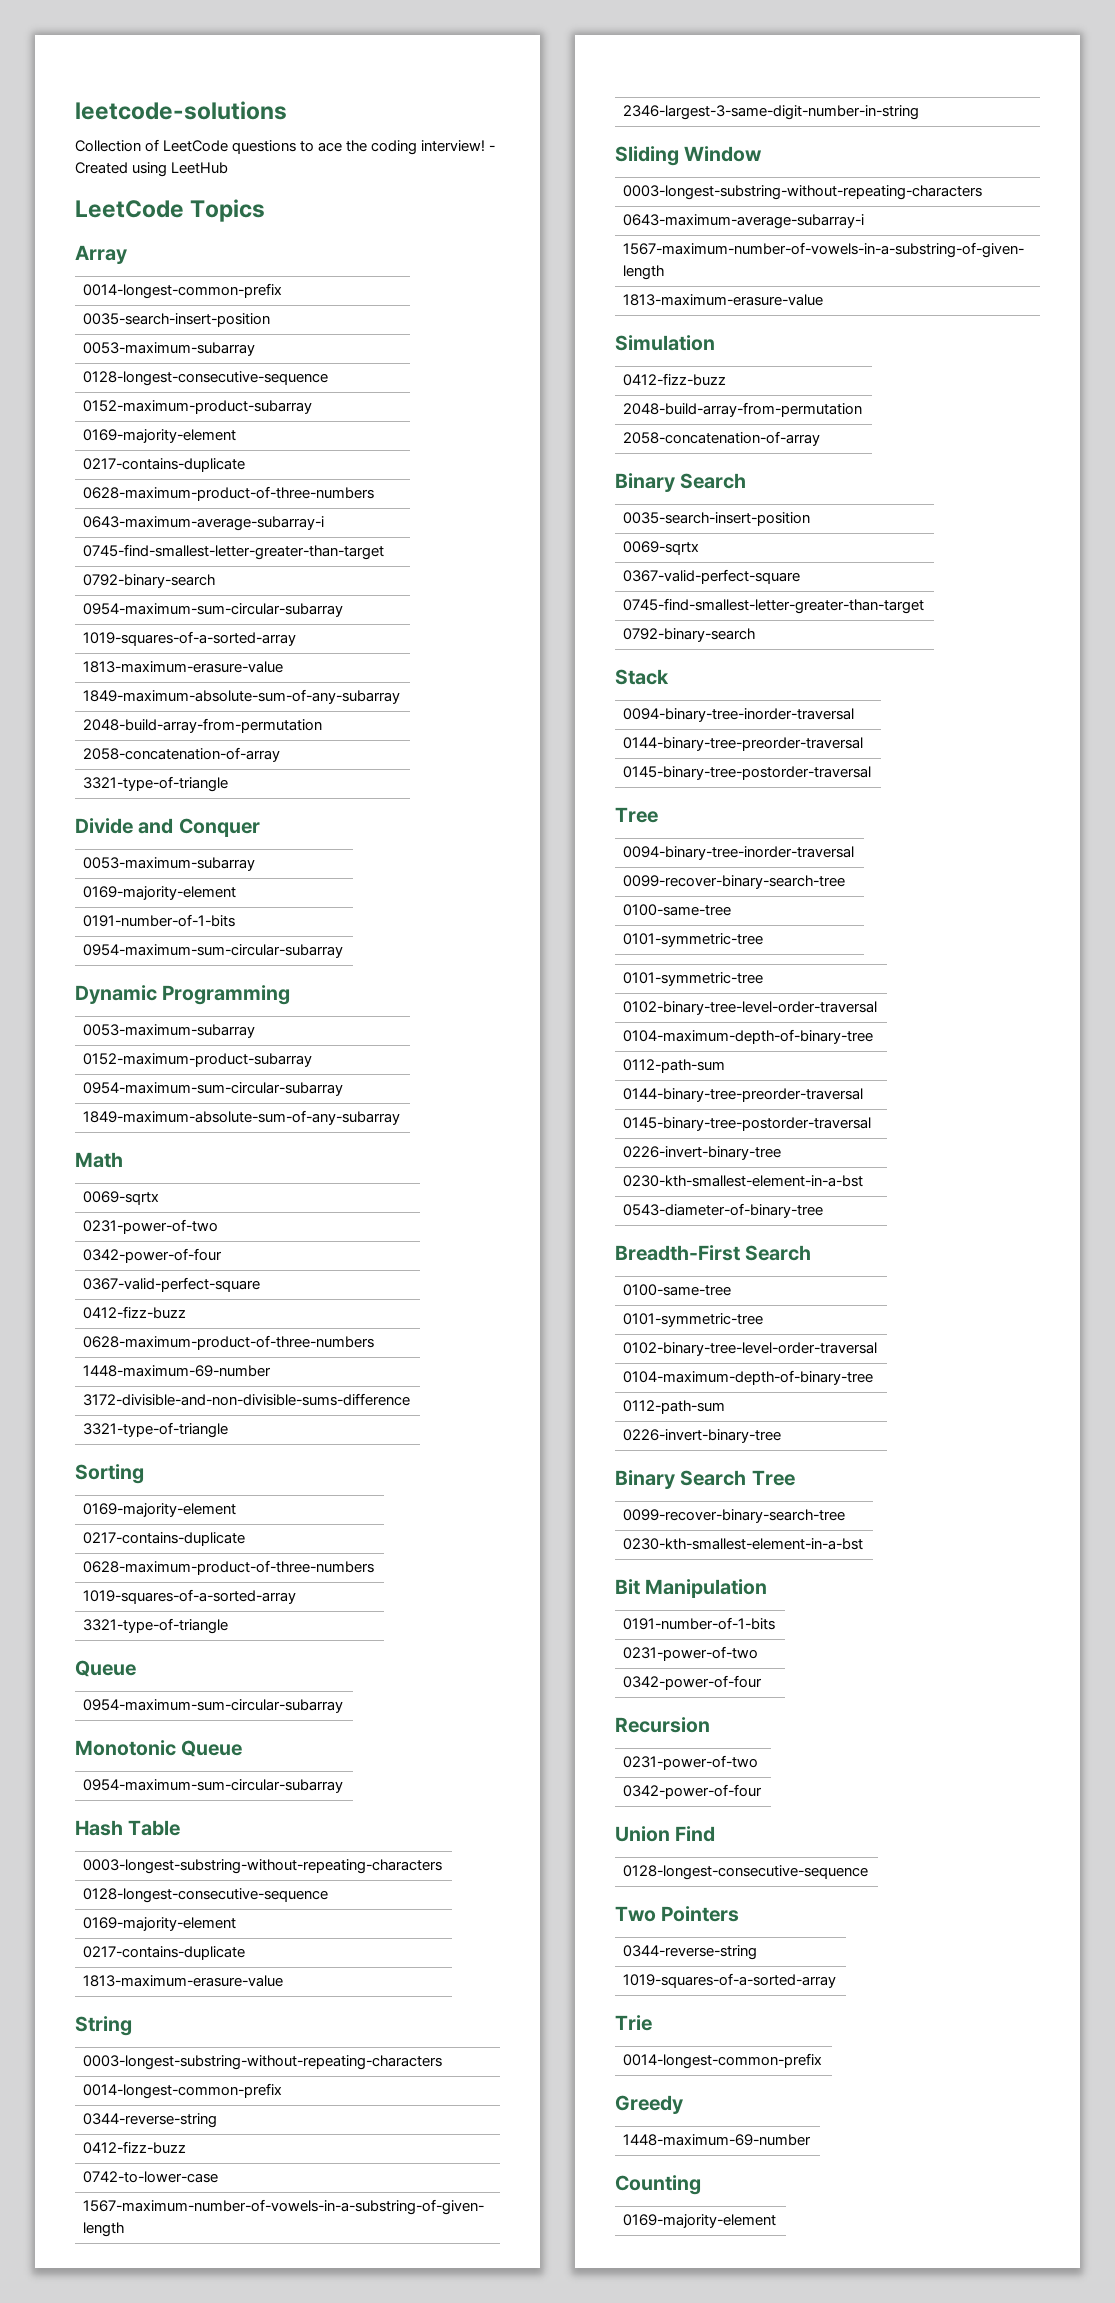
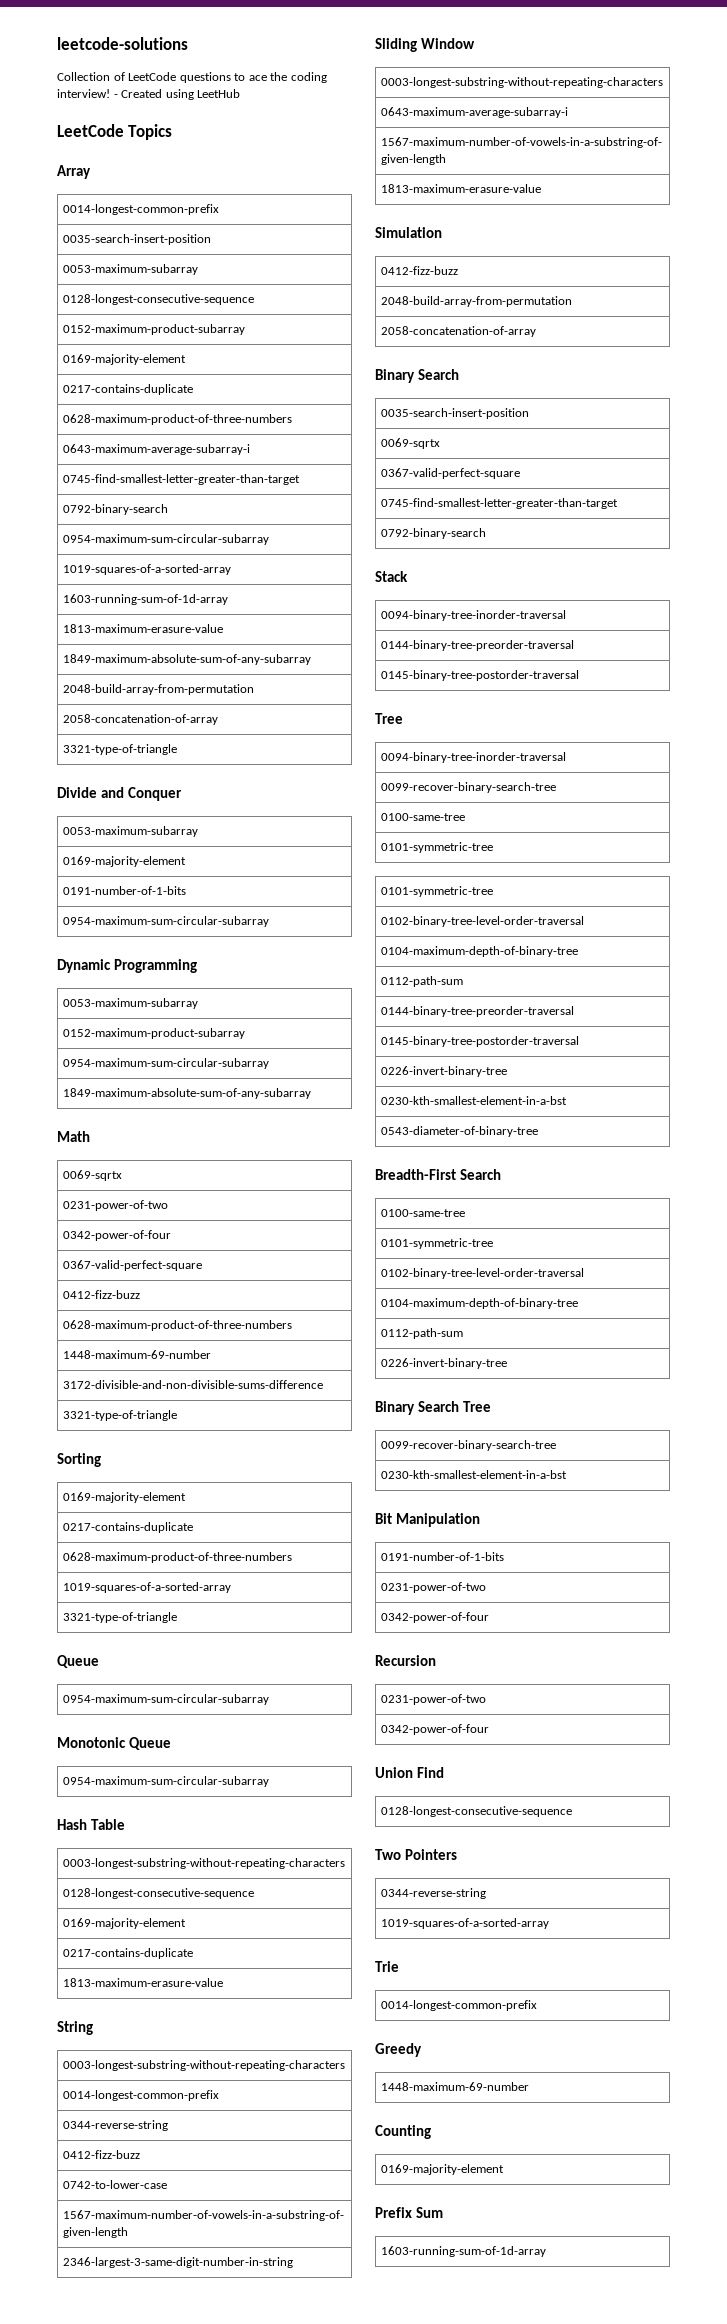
(297, 638) none -> [62,594,228,605] // 1603-running-sum-of-1d-array
(777, 2221) none -> [375,2207,444,2218] [380,2246,546,2257] // Prefix Sum // 1603-running-sum-of-1d-array

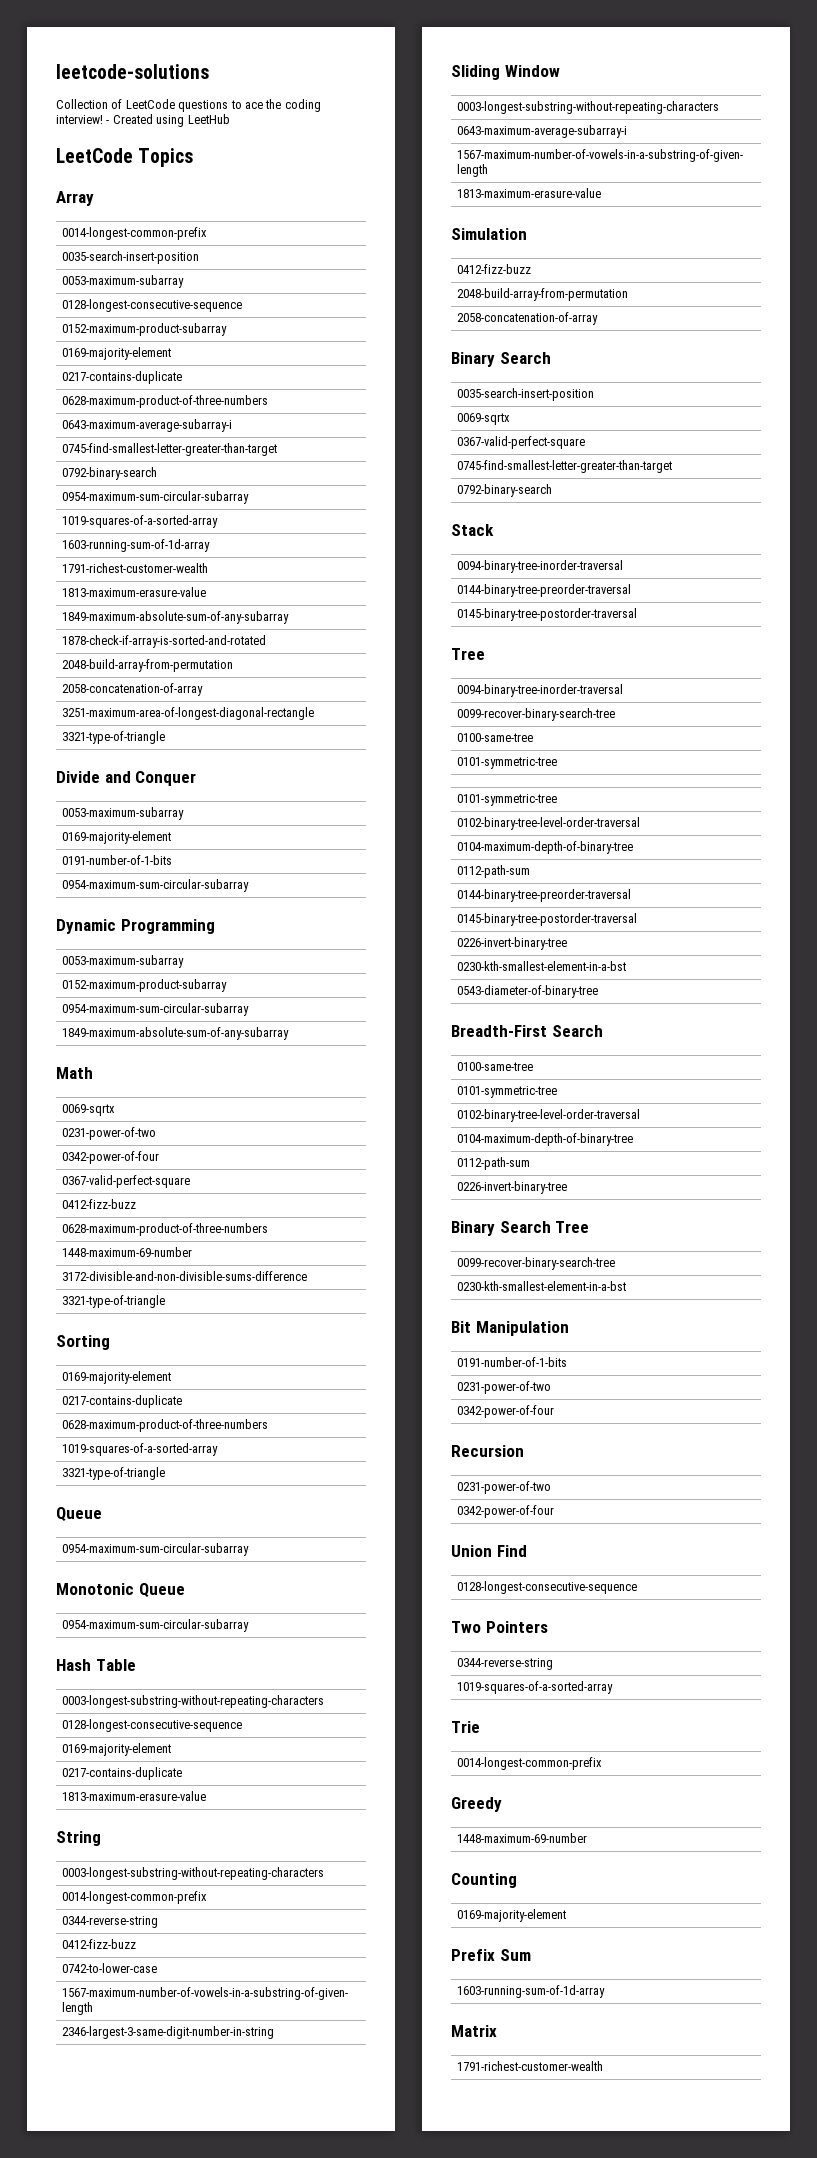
(228, 599) none -> [62,563,209,573] // 1791-richest-customer-wealth
[62,684,254,695] [62,714,218,725] // 2048-build-array-from-permutation // 2058-concatenation-of-array -> [62,635,267,648] [62,659,234,672] [62,683,204,696] [62,707,315,720] // 1878-check-if-array-is-sorted-and-rotated // 2048-build-array-from-permutation // 2058-concatenation-of-array // 3251-maximum-area-of-longest-diagonal-rectangle
(546, 2251) none -> [451,2025,497,2037] [457,2061,604,2071] // Matrix // 1791-richest-customer-wealth

